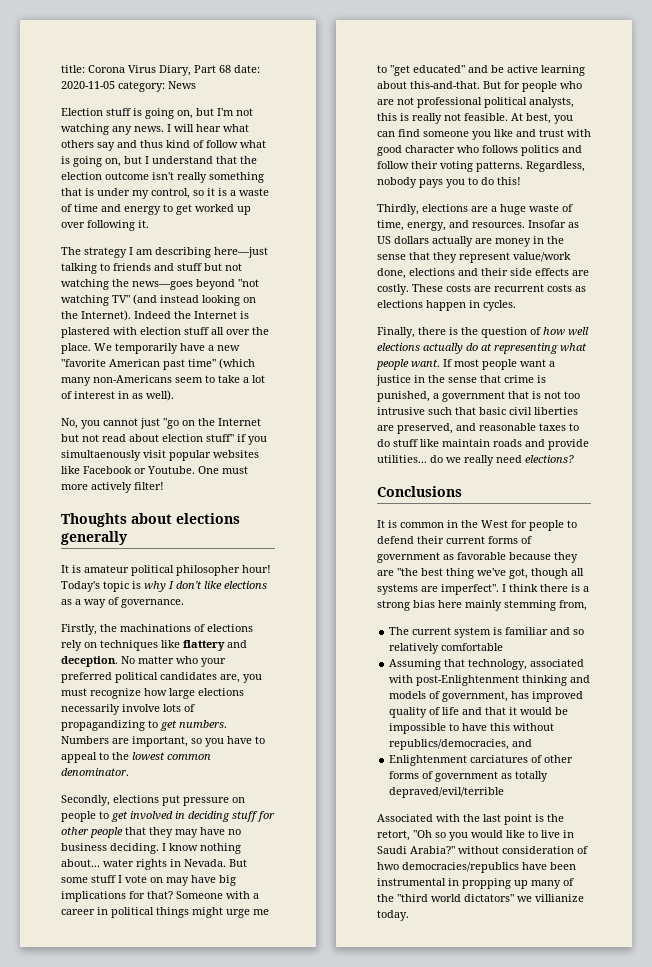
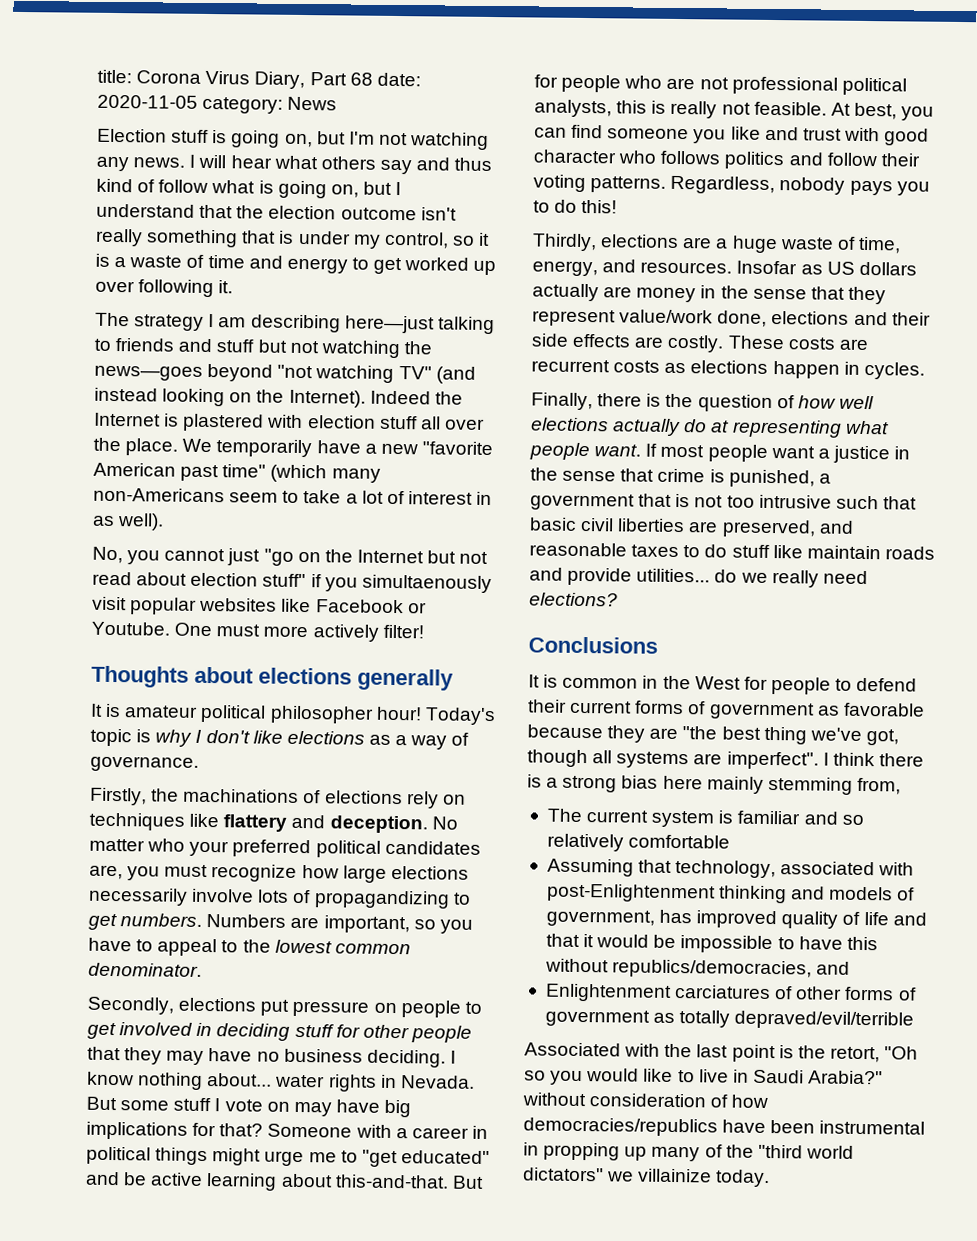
[377,862,399,870] hwo -> [731,1094,769,1109] how
[535,894,584,902] villianize -> [638,1168,713,1183] villainize

